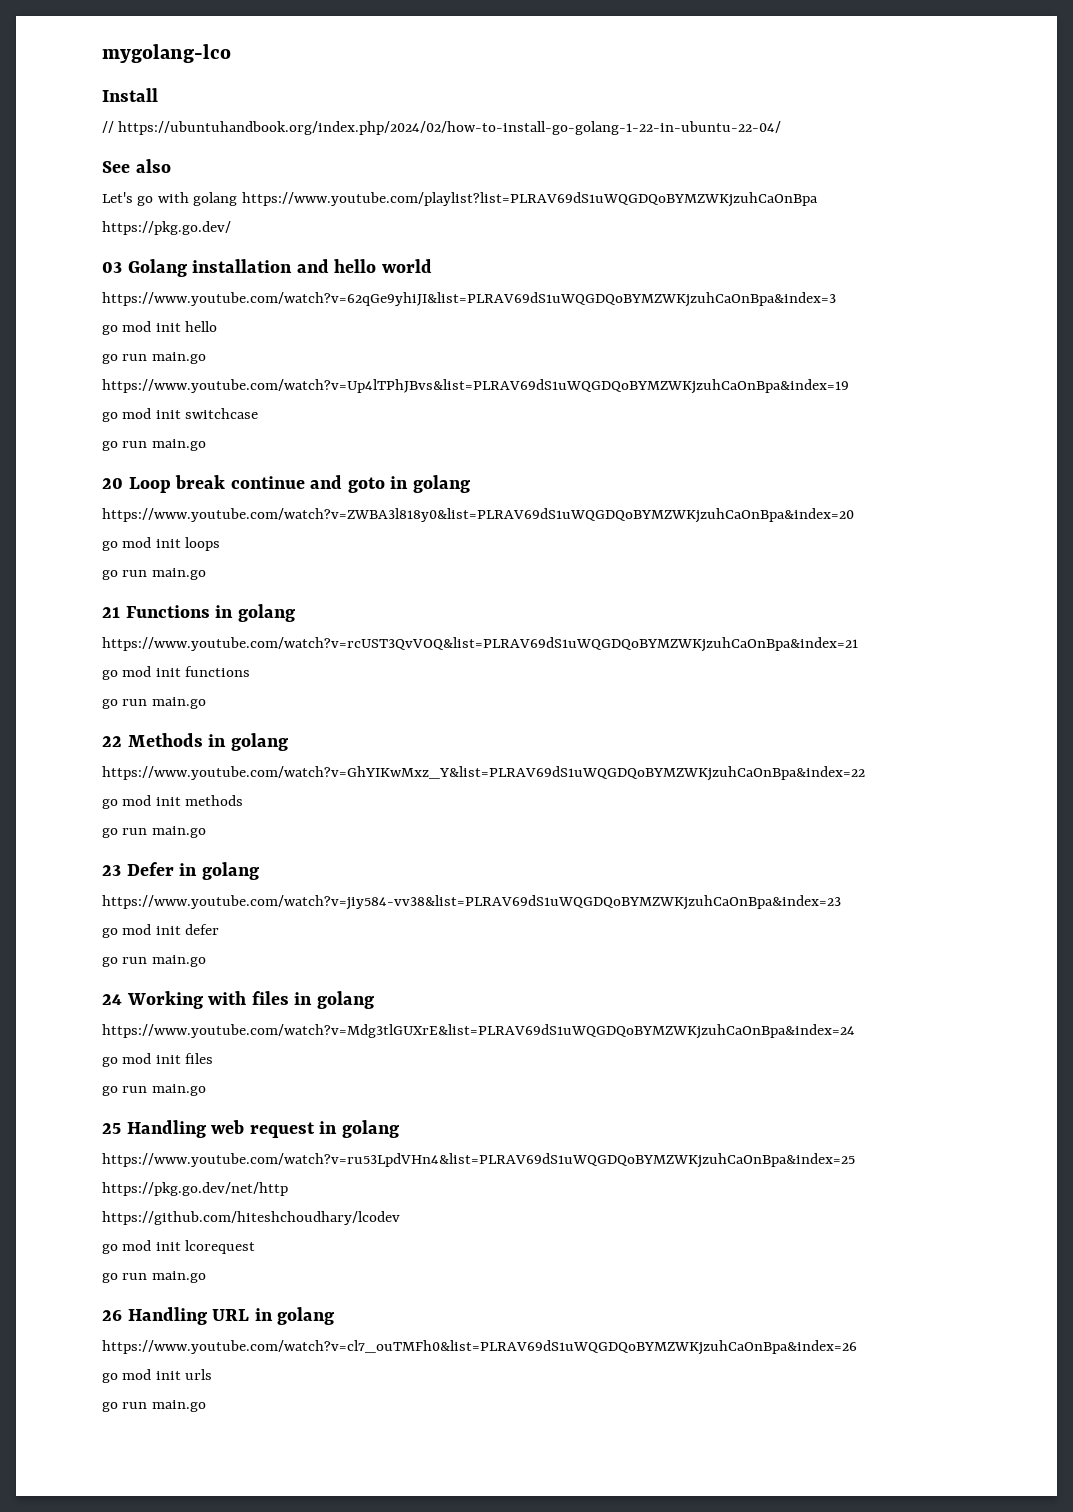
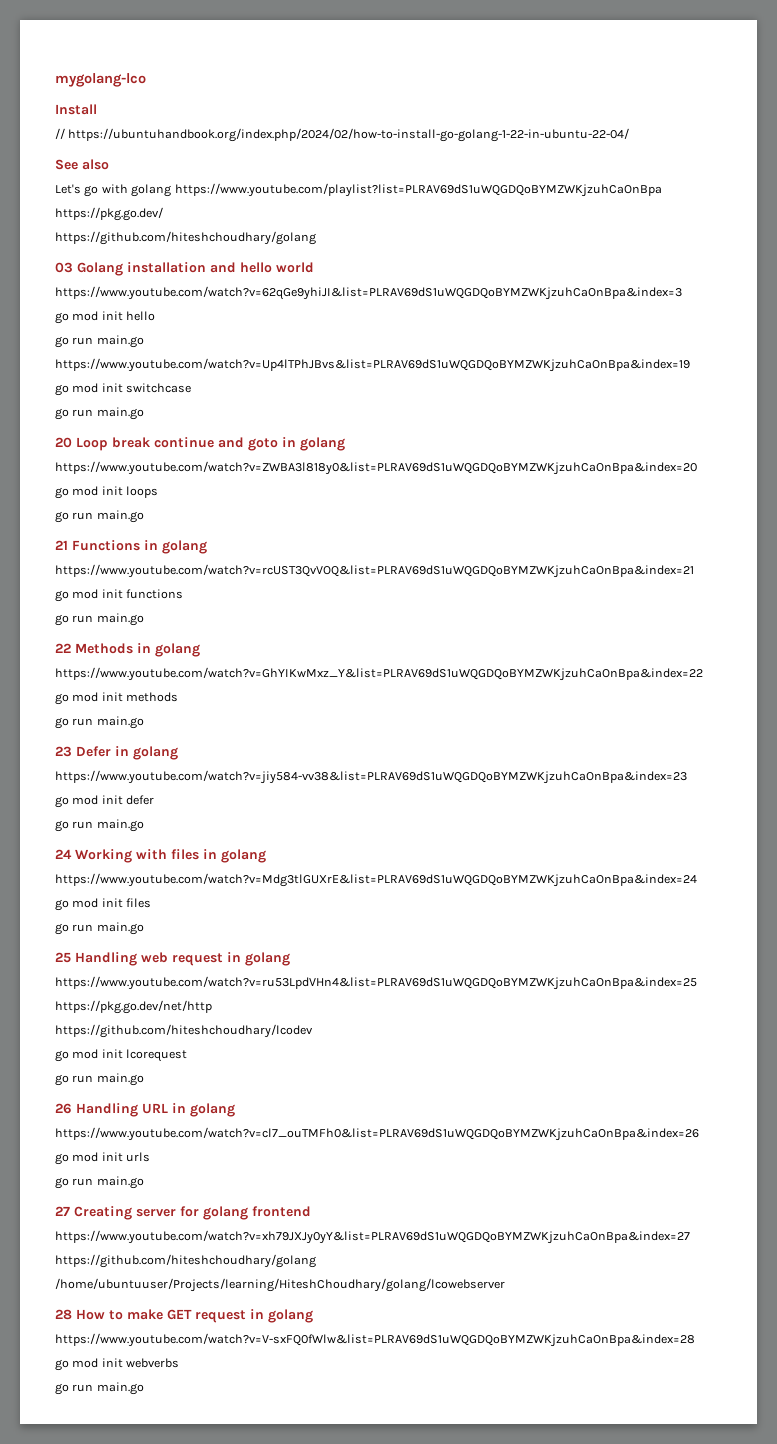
(231, 228) none -> [55,231,316,245] // https://github.com/hiteshchoudhary/golang
(206, 1406) none -> [55,1206,311,1220] [55,1230,690,1244] [55,1254,316,1268] [55,1278,505,1292] [55,1309,313,1323] [55,1333,695,1347] [55,1358,180,1371] [55,1382,144,1395] // 27 Creating server for golang frontend // https://www.youtube.com/watch?v=xh79JXJy0yY&list=PLRAV69dS1uWQGDQoBYMZWKjzuhCaOnBpa&index=27 // https://github.com/hiteshchoudhary/golang // /home/ubuntuuser/Projects/learning/HiteshChoudhary/golang/lcowebserver // 28 How to make GET request in golang // https://www.youtube.com/watch?v=V-sxFQ0fWlw&list=PLRAV69dS1uWQGDQoBYMZWKjzuhCaOnBpa&index=28 // go mod init webverbs // go run main.go

